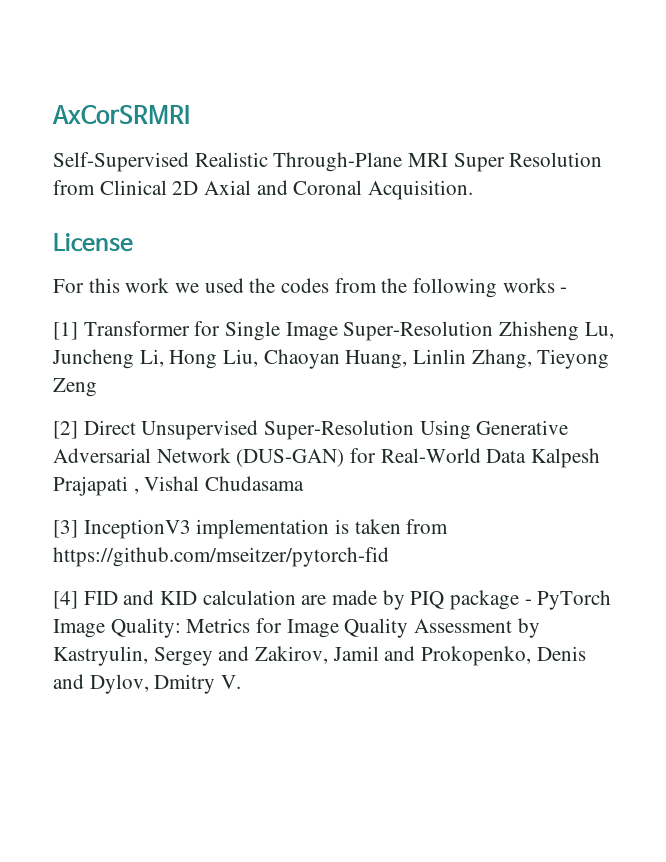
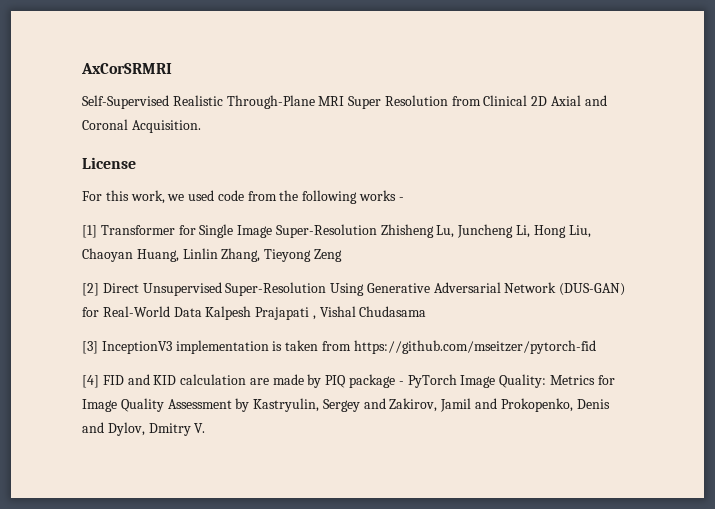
[125,278,170,293] work -> [130,190,165,204] work,
[249,278,330,293] the codes -> [217,190,244,201] code

